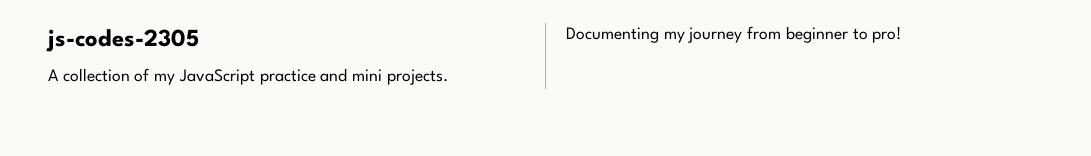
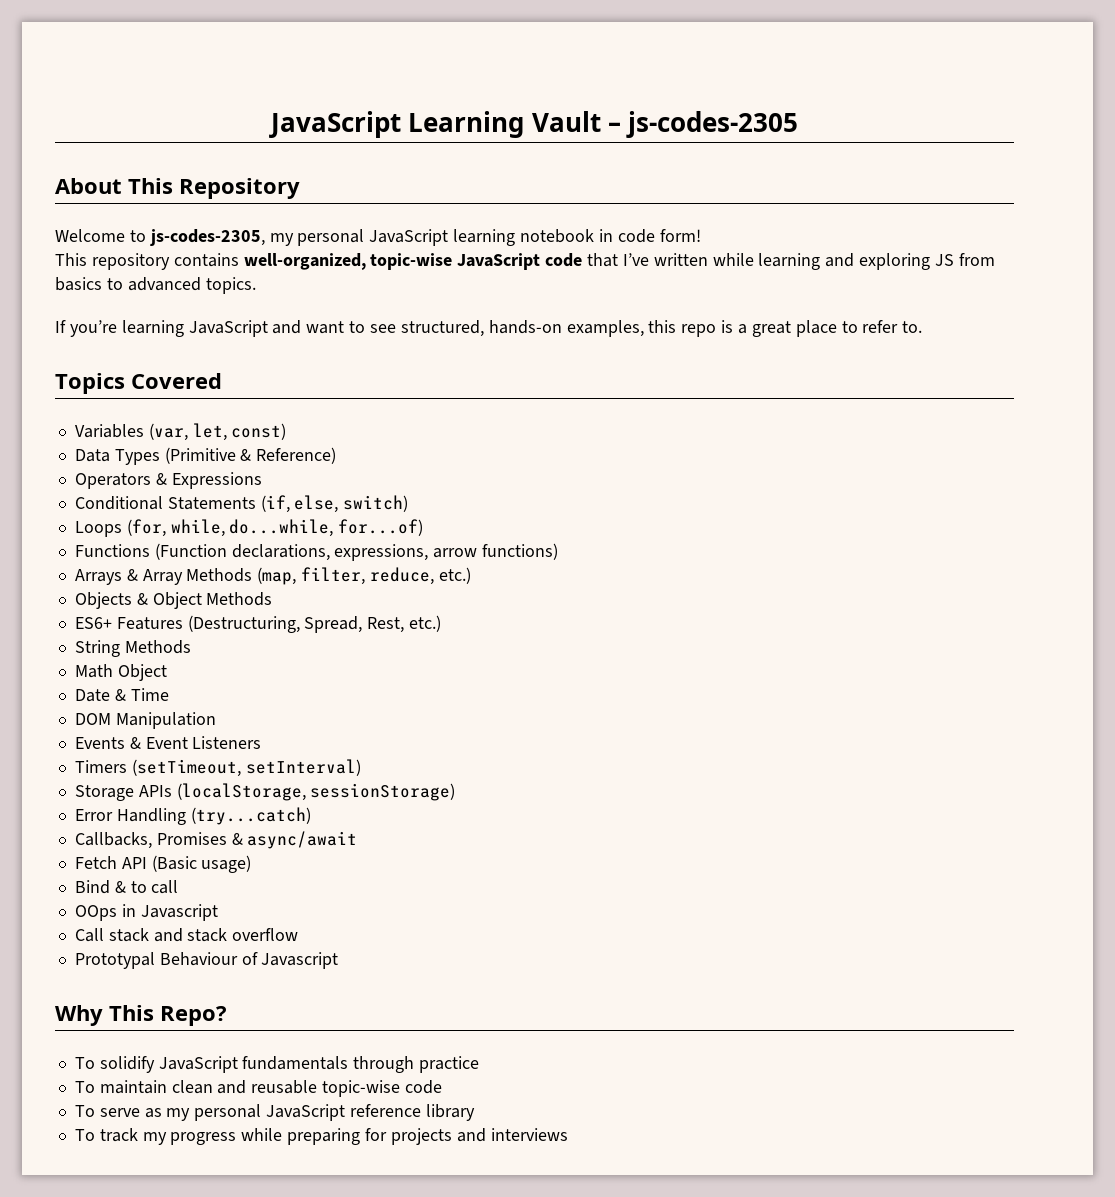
[46,29,199,52] [48,68,448,85] [566,26,902,43] js-codes-2305 // A collection of my JavaScript practice and mini projects. Documenting my journey from beginner to pro! -> [269,111,798,138] [55,178,300,199] [55,229,701,246] [55,253,995,270] [55,277,256,294] [55,320,923,337] [55,373,222,394] [74,423,287,441] [74,447,337,465] [74,472,262,489] [74,495,409,513] [74,519,424,537] [74,543,559,561] [74,567,471,585] [74,592,273,609] [74,615,442,633] [74,640,191,657] [74,664,167,681] [74,688,169,702] [74,712,216,729] [74,736,262,749] [74,759,361,777] [74,783,456,801] [74,807,311,825] [74,831,358,849] [74,855,252,873] [74,880,179,894] [74,904,218,921] [74,928,299,942] [74,952,339,969] [55,1005,227,1026] [74,1056,480,1073] [74,1080,442,1097] [74,1104,475,1121] [74,1128,568,1145] JavaScript Learning Vault – js-codes-2305 // About This Repository // Welcome to js-codes-2305, my personal JavaScript learning notebook in code form! // This repository contains well-organized, topic-wise JavaScript code that I’ve written while learning and exploring JS from basics to advanced topics. // If you’re learning JavaScript and want to see structured, hands-on examples, this repo is a great place to refer to. // Topics Covered // Variables (var, let, const) // Data Types (Primitive & Reference) // Operators & Expressions // Conditional Statements (if, else, switch) // Loops (for, while, do...while, for...of) // Functions (Function declarations, expressions, arrow functions) // Arrays & Array Methods (map, filter, reduce, etc.) // Objects & Object Methods // ES6+ Features (Destructuring, Spread, Rest, etc.) // String Methods // Math Object // Date & Time // DOM Manipulation // Events & Event Listeners // Timers (setTimeout, setInterval) // Storage APIs (localStorage, sessionStorage) // Error Handling (try...catch) // Callbacks, Promises & async/await // Fetch API (Basic usage) // Bind & to call // OOps in Javascript // Call stack and stack overflow // Prototypal Behaviour of Javascript // Why This Repo? // To solidify JavaScript fundamentals through practice // To maintain clean and reusable topic-wise code // To serve as my personal JavaScript reference library // To track my progress while preparing for projects and interviews

